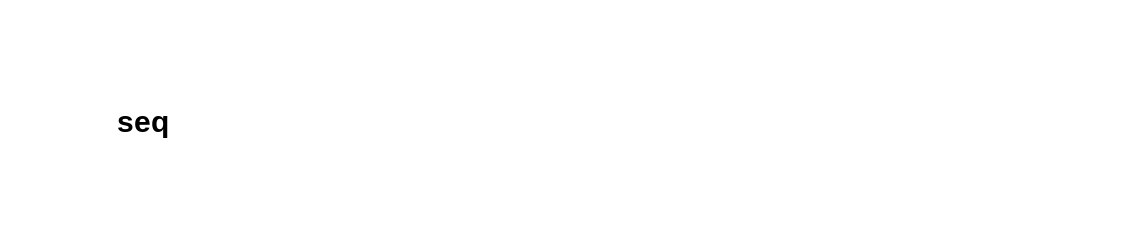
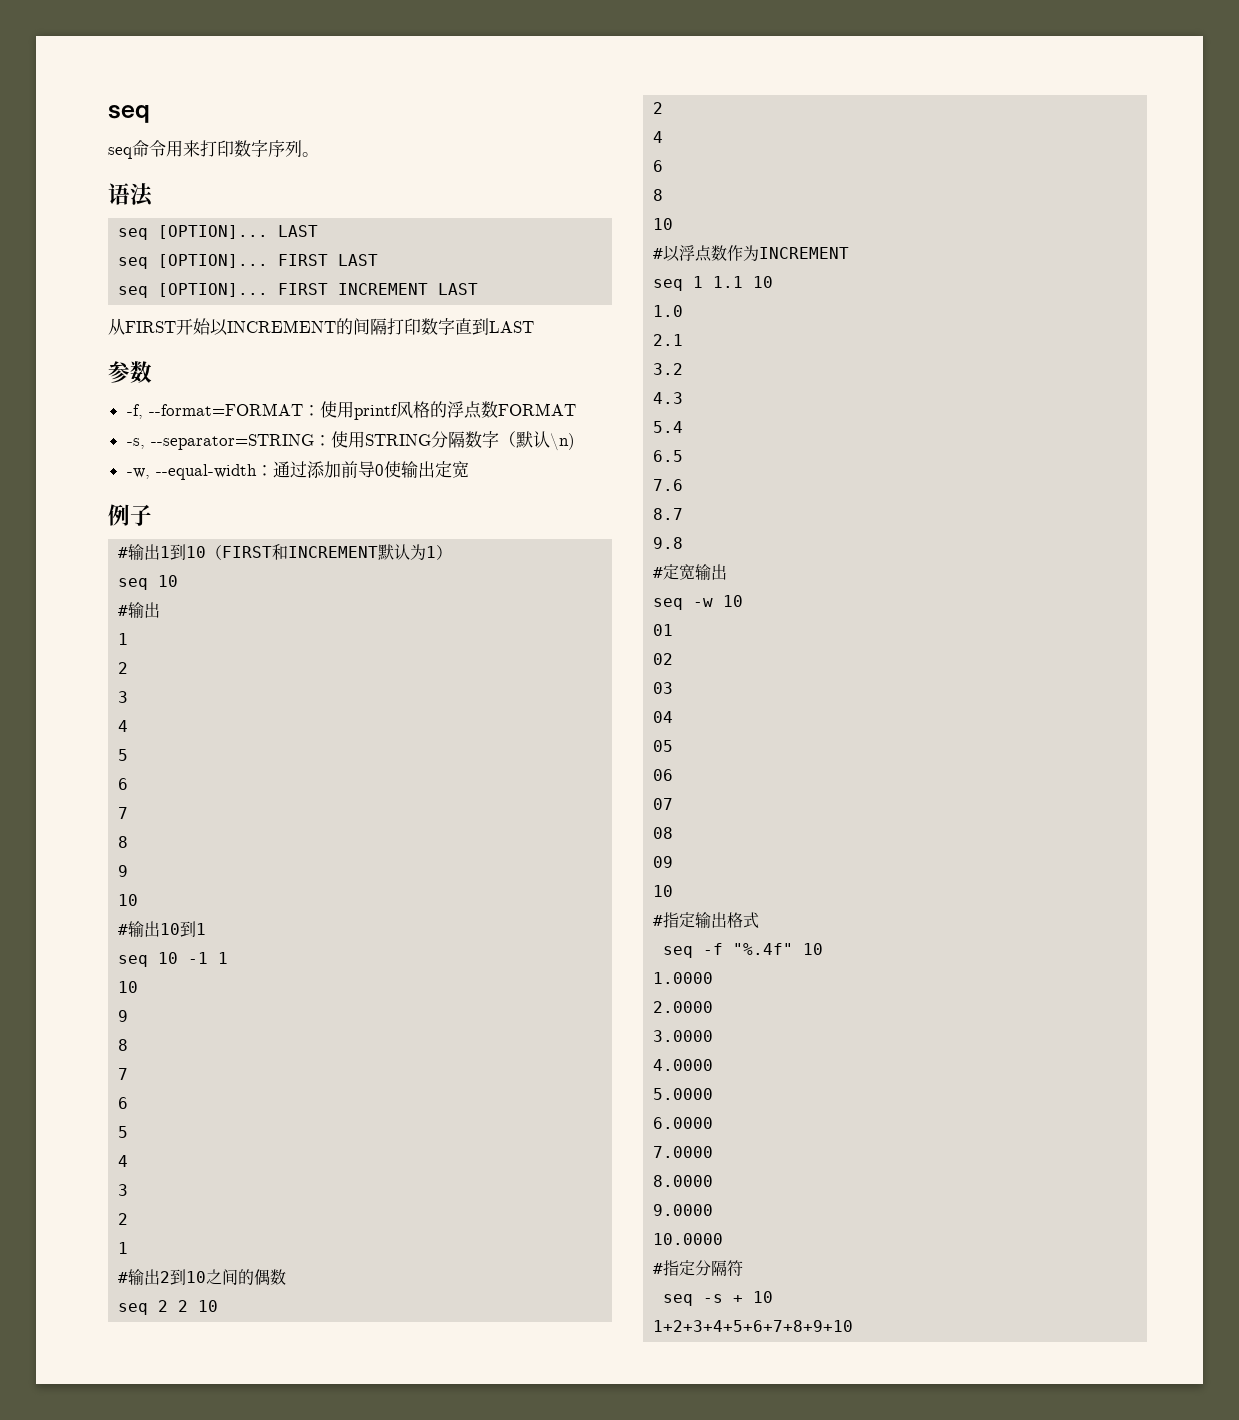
[117,116,169,138] seq -> [108,105,150,123] [108,140,319,159] [108,183,154,207] [118,225,319,240] [118,254,379,269] [118,283,479,298] [108,318,534,336] [108,361,152,383] [126,401,576,420] [126,431,575,451] [126,461,469,480] [108,504,152,526] [118,544,453,560] [118,575,179,590] [118,602,161,618] [118,633,129,645] [118,662,129,674] [118,691,129,703] [118,720,129,732] [118,749,129,761] [118,778,129,790] [118,807,129,819] [118,836,129,848] [118,865,129,877] [118,894,139,906] [118,921,207,937] [118,952,229,967] [118,981,139,993] [118,1010,129,1022] [118,1039,129,1051] [118,1068,129,1080] [118,1097,129,1109] [118,1126,129,1138] [118,1155,129,1167] [118,1184,129,1196] [118,1213,129,1225] [118,1242,129,1254] [118,1269,287,1285] [118,1300,219,1315] [653,102,664,114] [653,131,664,143] [653,160,664,172] [653,189,664,201] [653,218,674,230] [653,245,850,262] [653,276,774,291] [653,305,684,317] [653,334,684,346] [653,363,684,375] [653,392,684,404] [653,421,684,433] [653,450,684,462] [653,479,684,491] [653,508,684,520] [653,537,684,549] [653,564,728,580] [653,595,744,610] [653,624,674,636] [653,653,674,665] [653,682,674,694] [653,711,674,723] [653,740,674,752] [653,769,674,781] [653,798,674,810] [653,827,674,839] [653,856,674,868] [653,885,674,897] [653,912,760,928] [663,943,824,958] [653,972,714,984] [653,1001,714,1013] [653,1030,714,1042] [653,1059,714,1071] [653,1088,714,1100] [653,1117,714,1129] [653,1146,714,1158] [653,1175,714,1187] [653,1204,714,1216] [653,1233,724,1245] [653,1260,744,1276] [663,1291,774,1306] [653,1320,854,1332] seq // seq命令用来打印数字序列。 // 语法 // seq [OPTION]... LAST // seq [OPTION]... FIRST LAST // seq [OPTION]... FIRST INCREMENT LAST // 从FIRST开始以INCREMENT的间隔打印数字直到LAST // 参数 // -f, --format=FORMAT：使用printf风格的浮点数FORMAT // -s, --separator=STRING：使用STRING分隔数字（默认\n) // -w, --equal-width：通过添加前导0使输出定宽 // 例子 // #输出1到10（FIRST和INCREMENT默认为1） // seq 10 // #输出 // 1 // 2 // 3 // 4 // 5 // 6 // 7 // 8 // 9 // 10 // #输出10到1 // seq 10 -1 1 // 10 // 9 // 8 // 7 // 6 // 5 // 4 // 3 // 2 // 1 // #输出2到10之间的偶数 // seq 2 2 10 // 2 // 4 // 6 // 8 // 10 // #以浮点数作为INCREMENT // seq 1 1.1 10 // 1.0 // 2.1 // 3.2 // 4.3 // 5.4 // 6.5 // 7.6 // 8.7 // 9.8 // #定宽输出 // seq -w 10 // 01 // 02 // 03 // 04 // 05 // 06 // 07 // 08 // 09 // 10 // #指定输出格式 // seq -f "%.4f" 10 // 1.0000 // 2.0000 // 3.0000 // 4.0000 // 5.0000 // 6.0000 // 7.0000 // 8.0000 // 9.0000 // 10.0000 // #指定分隔符 // seq -s + 10 // 1+2+3+4+5+6+7+8+9+10

